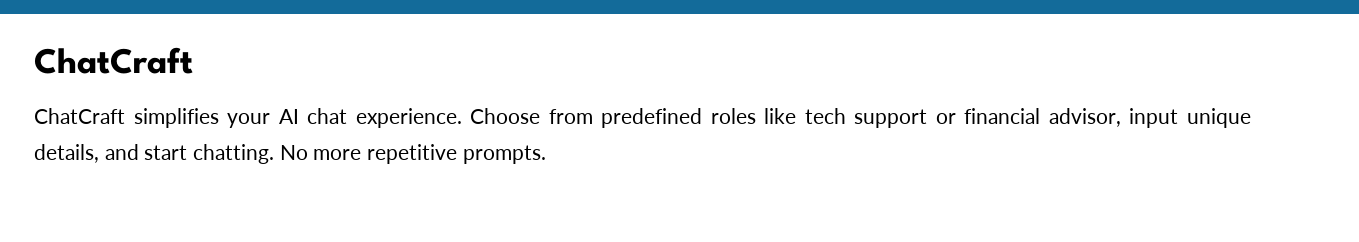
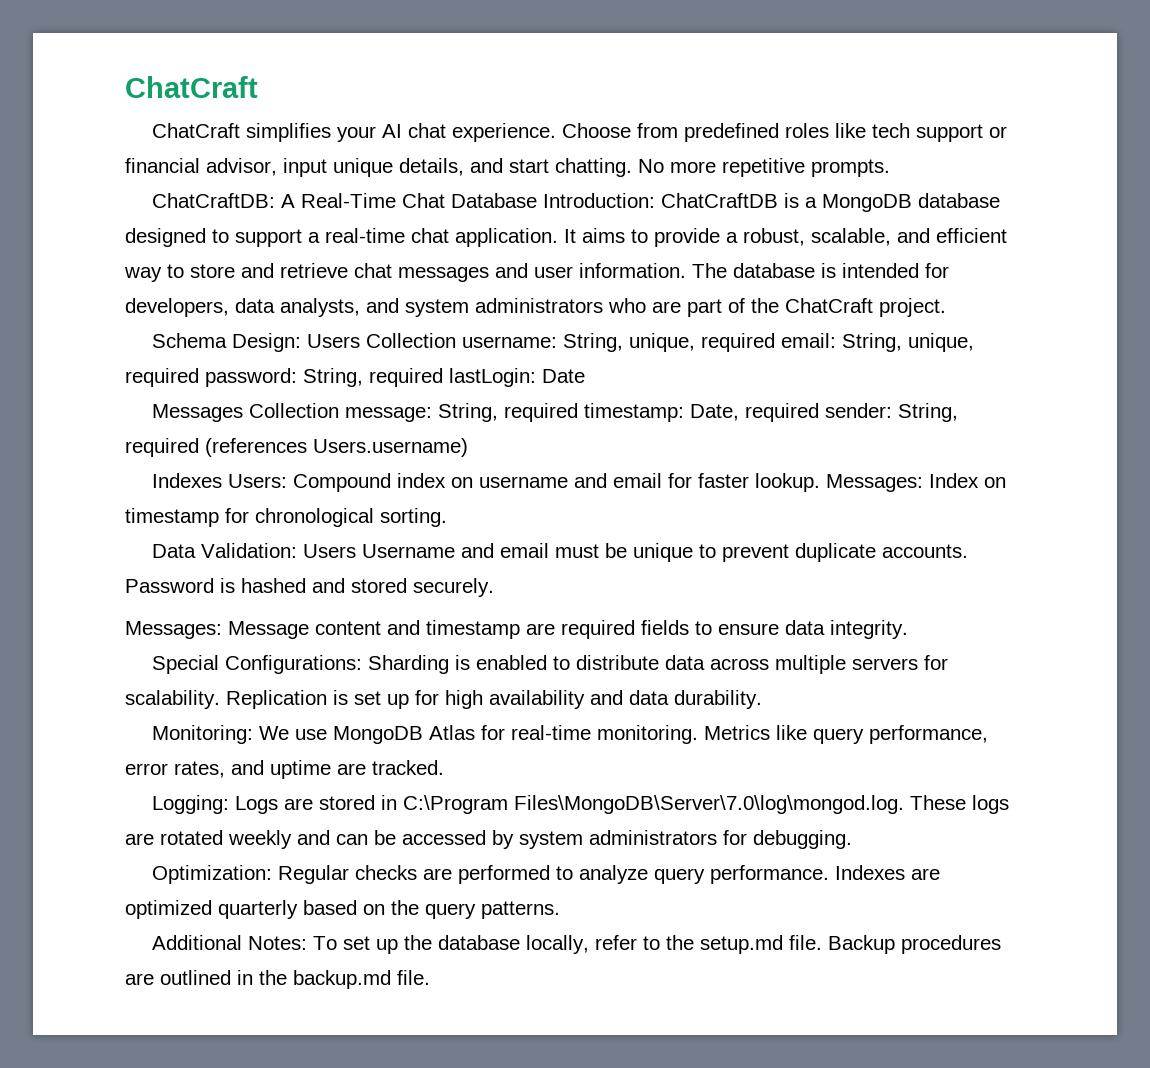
(546, 154) none -> [151,193,1000,212] [125,228,1007,247] [124,263,949,282] [125,298,946,317] [151,333,974,352] [125,368,585,387] [151,403,958,422] [125,438,468,457] [151,473,1006,492] [125,508,447,527] [151,543,968,562] [125,578,494,597] [125,620,908,639] [151,655,948,674] [125,690,762,709] [151,725,988,744] [125,760,444,779] [151,795,1009,814] [125,830,852,849] [151,865,940,884] [125,900,560,919] [151,935,1001,954] [125,970,430,989] // ChatCraftDB: A Real-Time Chat Database Introduction: ChatCraftDB is a MongoDB database designed to support a real-time chat application. It aims to provide a robust, scalable, and efficient way to store and retrieve chat messages and user information. The database is intended for developers, data analysts, and system administrators who are part of the ChatCraft project. // Schema Design: Users Collection username: String, unique, required email: String, unique, required password: String, required lastLogin: Date // Messages Collection message: String, required timestamp: Date, required sender: String, required (references Users.username) // Indexes Users: Compound index on username and email for faster lookup. Messages: Index on timestamp for chronological sorting. // Data Validation: Users Username and email must be unique to prevent duplicate accounts. Password is hashed and stored securely. // Messages: Message content and timestamp are required fields to ensure data integrity. // Special Configurations: Sharding is enabled to distribute data across multiple servers for scalability. Replication is set up for high availability and data durability. // Monitoring: We use MongoDB Atlas for real-time monitoring. Metrics like query performance, error rates, and uptime are tracked. // Logging: Logs are stored in C:\Program Files\MongoDB\Server\7.0\log\mongod.log. These logs are rotated weekly and can be accessed by system administrators for debugging. // Optimization: Regular checks are performed to analyze query performance. Indexes are optimized quarterly based on the query patterns. // Additional Notes: To set up the database locally, refer to the setup.md file. Backup procedures are outlined in the backup.md file.

